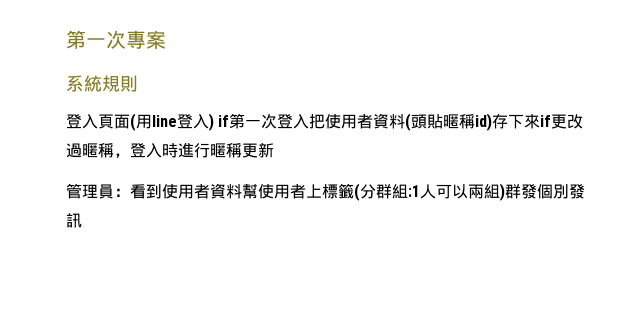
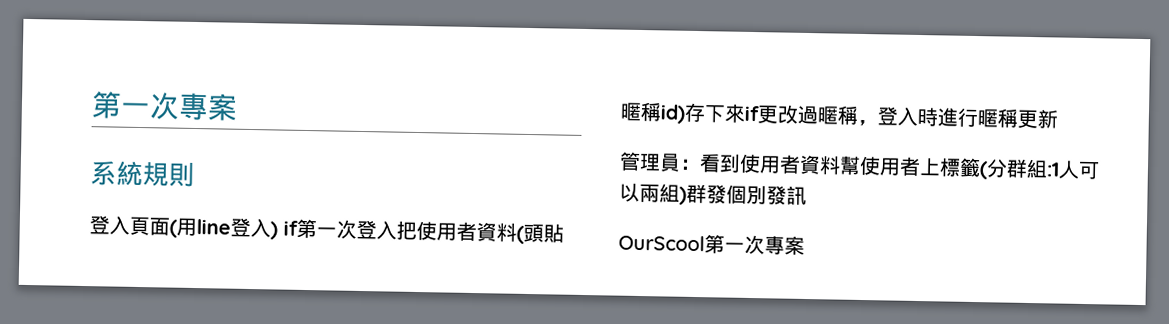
(82, 220) none -> [618,234,805,255] // OurScool第一次專案

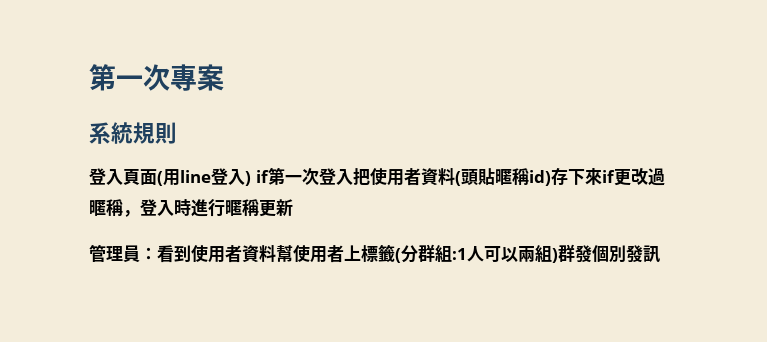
[618,234,805,255] // OurScool第一次專案 -> (660, 254) none

